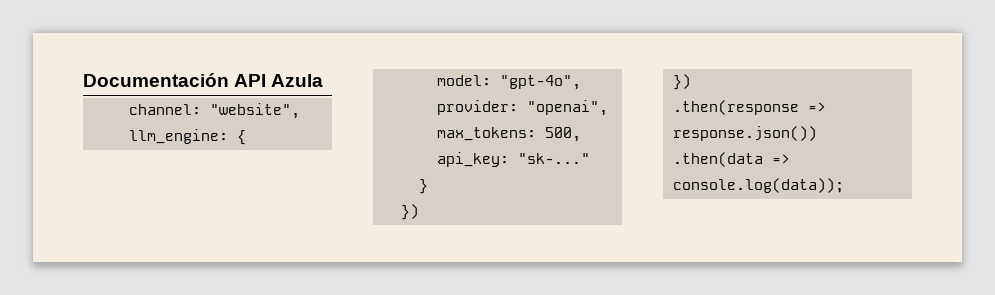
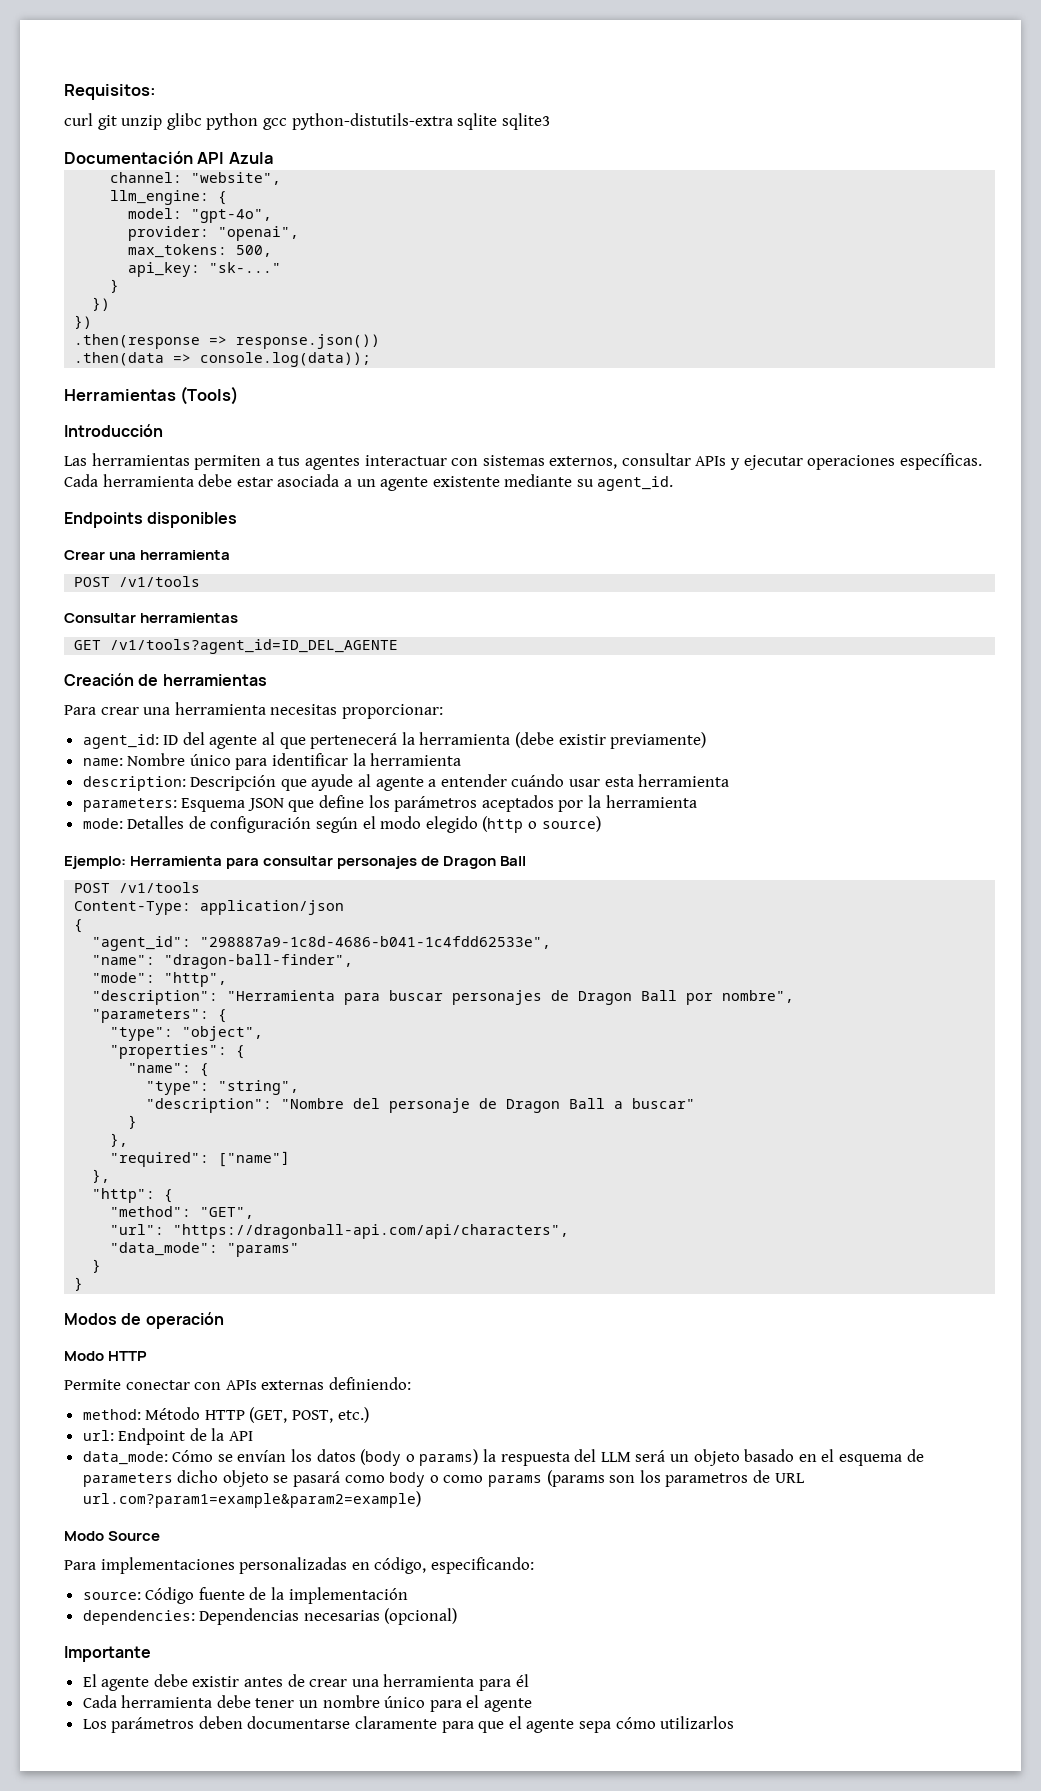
(83, 80) none -> [64,84,156,100] [64,113,550,130] Requisitos: // curl git unzip glibc python gcc python-distutils-extra sqlite sqlite3 //
(844, 185) none -> [64,386,239,405] [64,424,163,437] [64,453,982,470] [64,474,674,491] [64,512,238,528] [64,550,231,560] [74,576,201,587] [64,613,239,623] [74,639,399,654] [64,673,267,686] [64,702,443,719] [82,732,707,749] [82,753,462,770] [82,774,730,791] [82,795,697,812] [82,816,601,833] [64,856,527,869] [74,882,201,893] [74,900,345,915] [74,919,84,933] [92,936,552,951] [92,954,354,969] [92,972,228,987] [92,990,795,1005] [92,1009,228,1023] [110,1026,264,1041] [110,1044,246,1059] [128,1063,210,1077] [146,1080,300,1095] [146,1098,696,1113] [128,1115,138,1129] [110,1133,129,1147] [110,1151,291,1167] [92,1169,111,1183] [92,1188,174,1203] [110,1206,255,1219] [110,1224,570,1239] [110,1242,300,1257] [92,1259,102,1273] [74,1277,84,1291] [64,1312,224,1329] [64,1351,148,1361] [64,1377,411,1390] [82,1407,369,1423] [82,1428,254,1445] [82,1449,924,1466] [82,1470,805,1487] [82,1491,421,1508] [64,1531,161,1541] [64,1557,534,1574] [82,1587,408,1604] [82,1608,458,1625] [64,1646,151,1662] [82,1674,529,1691] [82,1695,533,1712] [82,1716,735,1733] // Herramientas (Tools) // Introducción // Las herramientas permiten a tus agentes interactuar con sistemas externos, consultar APIs y ejecutar operaciones específicas. Cada herramienta debe estar asociada a un agente existente mediante su agent_id. // Endpoints disponibles // Crear una herramienta // POST /v1/tools // Consultar herramientas // GET /v1/tools?agent_id=ID_DEL_AGENTE // Creación de herramientas // Para crear una herramienta necesitas proporcionar: // agent_id: ID del agente al que pertenecerá la herramienta (debe existir previamente) // name: Nombre único para identificar la herramienta // description: Descripción que ayude al agente a entender cuándo usar esta herramienta // parameters: Esquema JSON que define los parámetros aceptados por la herramienta // mode: Detalles de configuración según el modo elegido (http o source) // Ejemplo: Herramienta para consultar personajes de Dragon Ball // POST /v1/tools // Content-Type: application/json // { // "agent_id": "298887a9-1c8d-4686-b041-1c4fdd62533e", // "name": "dragon-ball-finder", // "mode": "http", // "description": "Herramienta para buscar personajes de Dragon Ball por nombre", // "parameters": { // "type": "object", // "properties": { // "name": { // "type": "string", // "description": "Nombre del personaje de Dragon Ball a buscar" // } // }, // "required": ["name"] // }, // "http": { // "method": "GET", // "url": "https://dragonball-api.com/api/characters", // "data_mode": "params" // } // } // Modos de operación // Modo HTTP // Permite conectar con APIs externas definiendo: // method: Método HTTP (GET, POST, etc.) // url: Endpoint de la API // data_mode: Cómo se envían los datos (body o params) la respuesta del LLM será un objeto basado en el esquema de parameters dicho objeto se pasará como body o como params (params son los parametros de URL url.com?param1=example&param2=example) // Modo Source // Para implementaciones personalizadas en código, especificando: // source: Código fuente de la implementación // dependencies: Dependencias necesarias (opcional) // Importante // El agente debe existir antes de crear una herramienta para él // Cada herramienta debe tener un nombre único para el agente // Los parámetros deben documentarse claramente para que el agente sepa cómo utilizarlos

